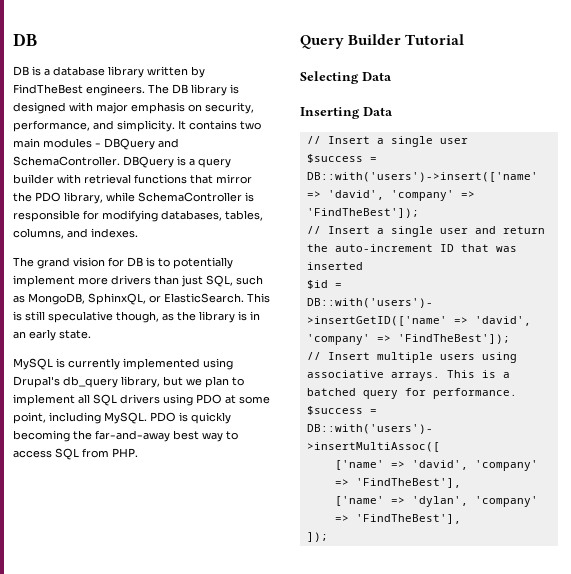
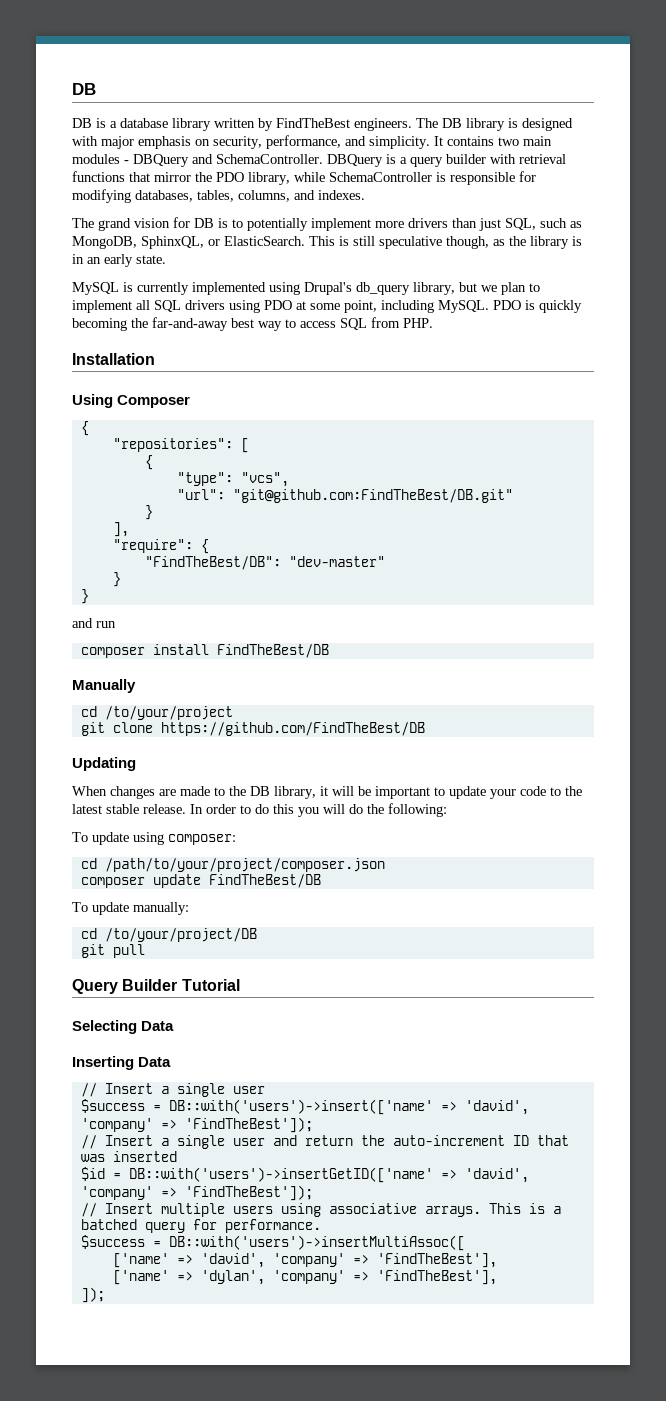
(138, 452) none -> [72,353,155,365] [72,394,191,408] [80,421,89,436] [112,438,249,453] [144,455,153,470] [176,472,289,487] [176,489,513,503] [144,505,153,520] [112,522,129,537] [112,539,209,554] [144,556,385,570] [112,572,121,587] [80,589,89,604] [72,618,116,628] [80,644,329,658] [72,679,136,693] [80,706,233,720] [80,722,425,736] [72,757,136,771] [72,786,582,799] [72,803,447,817] [72,832,236,845] [80,858,385,872] [80,874,321,888] [72,902,189,915] [80,928,257,942] [80,944,145,958] // Installation // Using Composer // { // "repositories": [ // { // "type": "vcs", // "url": "git@github.com:FindTheBest/DB.git" // } // ], // "require": { // "FindTheBest/DB": "dev-master" // } // } // and run // composer install FindTheBest/DB // Manually // cd /to/your/project // git clone https://github.com/FindTheBest/DB // Updating // When changes are made to the DB library, it will be important to update your code to the latest stable release. In order to do this you will do the following: // To update using composer: // cd /path/to/your/project/composer.json // composer update FindTheBest/DB // To update manually: // cd /to/your/project/DB // git pull

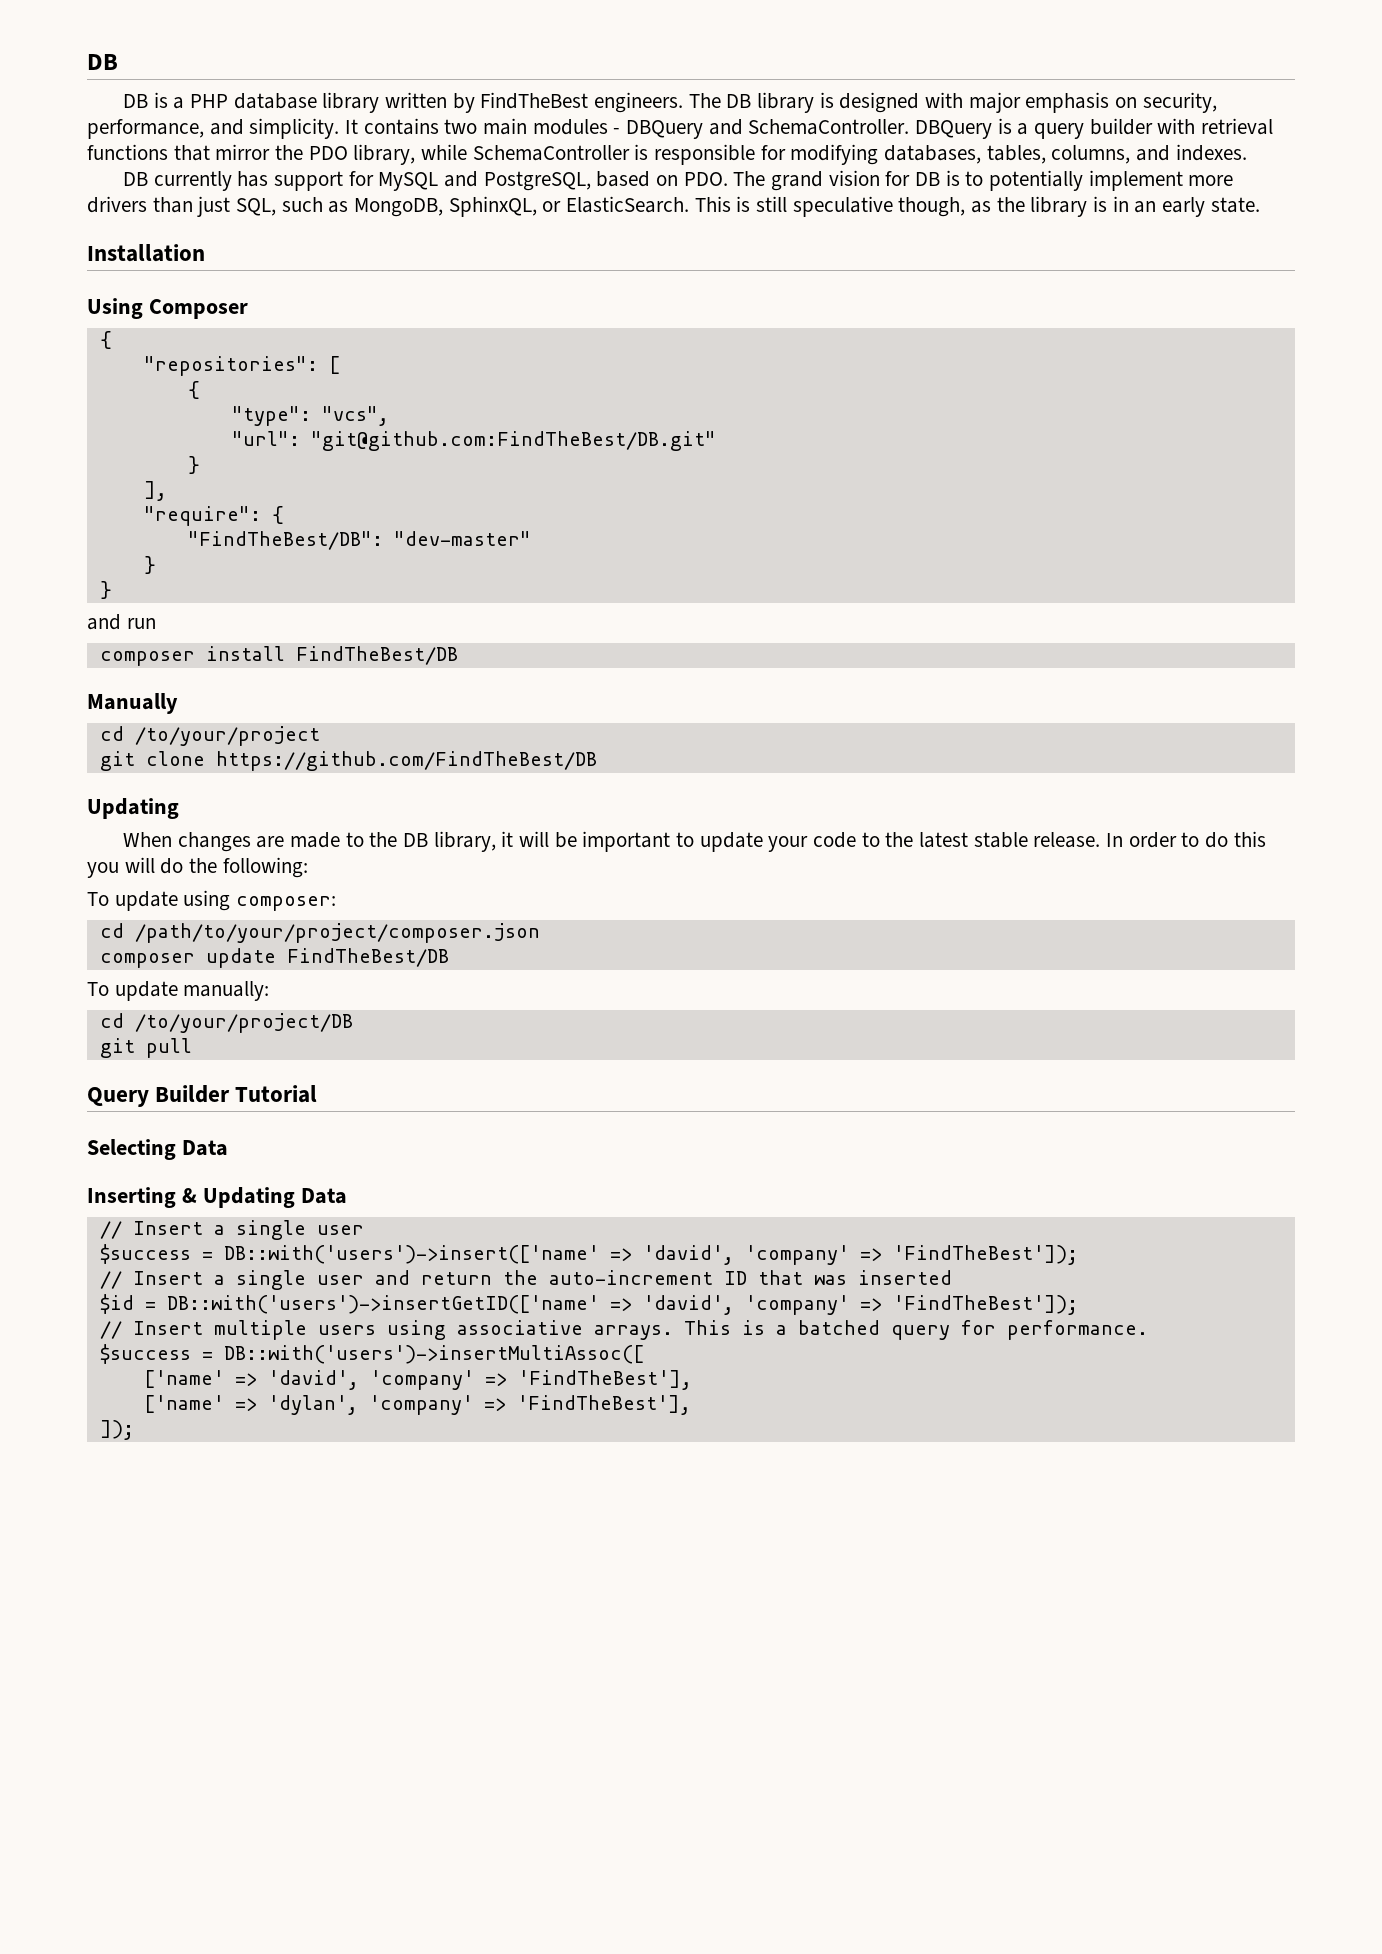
(117, 124) none -> [190,94,229,108] PHP
(365, 195) none -> [123,171,728,191] DB currently has support for MySQL and PostgreSQL, based on PDO.
[72,282,540,295] [72,300,582,313] [72,317,433,331] // MySQL is currently implemented using Drupal's db_query library, but we plan to implement all SQL drivers using PDO at some point, including MySQL. PDO is quickly becoming the far-and-away best way to access SQL from PHP. -> (1260, 205) none
(134, 1063) none -> [181,1187,295,1208] & Updating

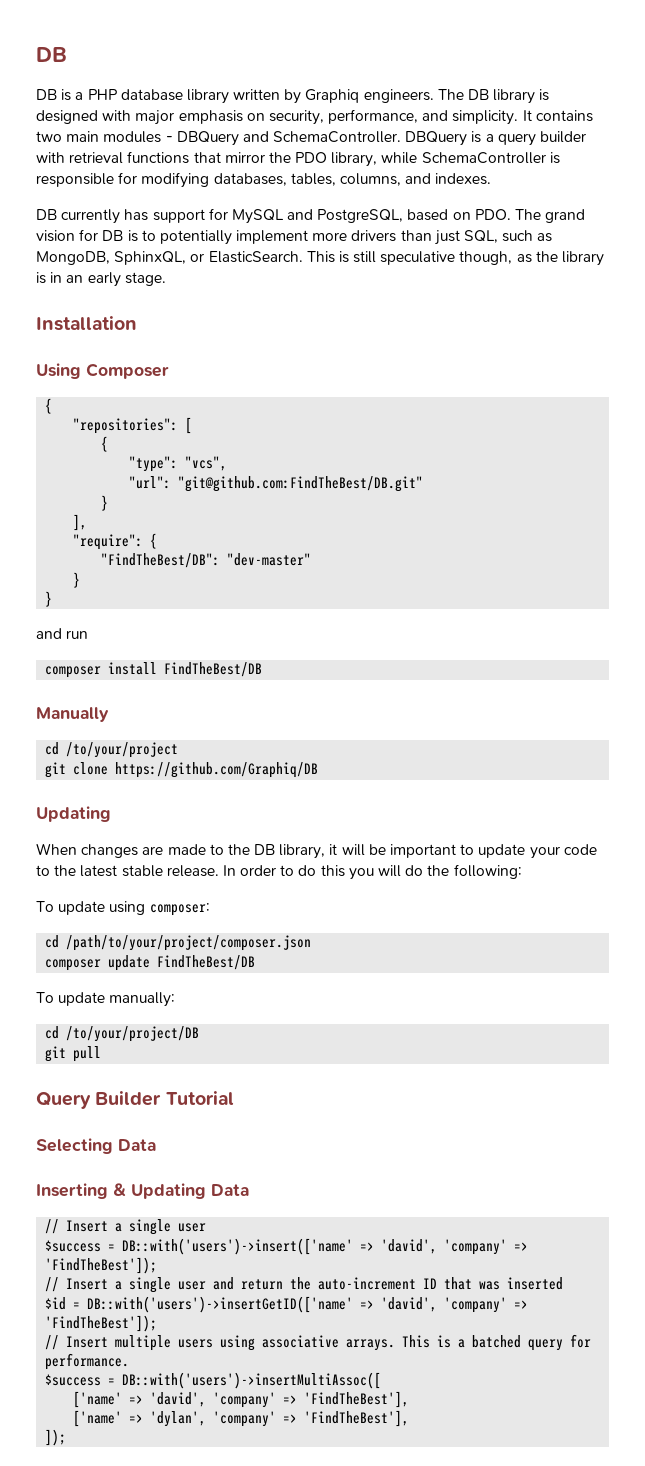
[480,92,589,109] FindTheBest -> [305,89,360,103] Graphiq
[1210,197,1260,213] state. -> [124,272,166,286] stage.
[215,751,597,771] https://github.com/FindTheBest/DB -> [115,762,319,778] https://github.com/Graphiq/DB

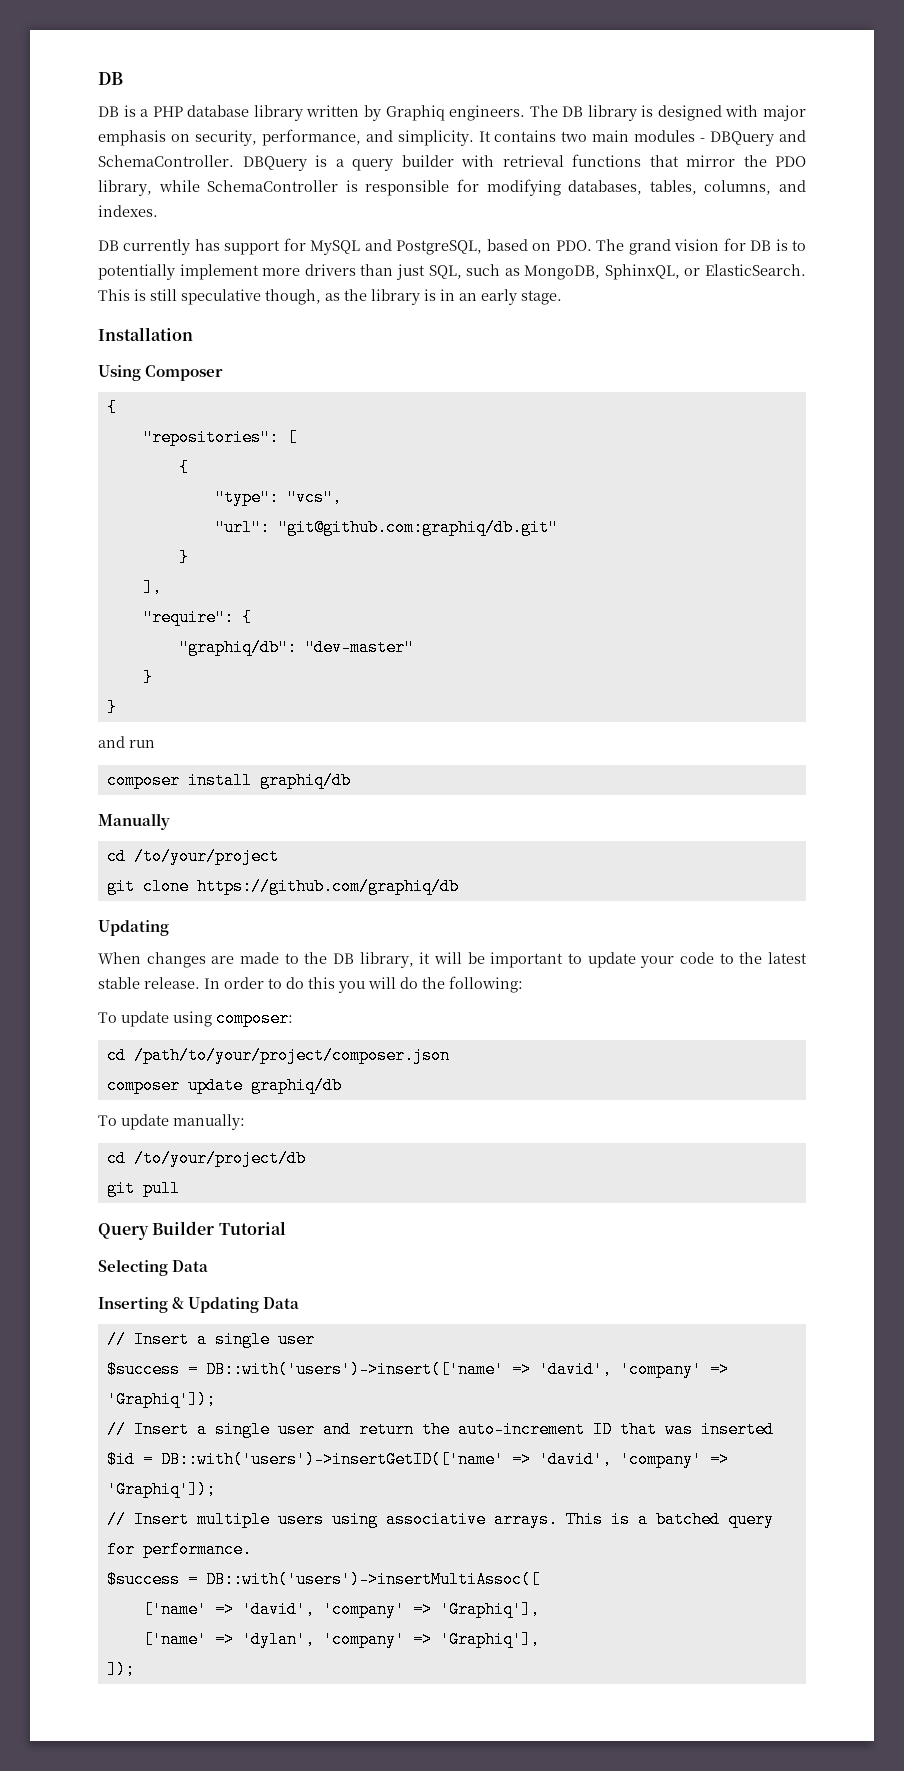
[178,476,424,492] "git@github.com:FindTheBest/DB.git" -> [277,519,558,536] "git@github.com:graphiq/db.git"
[101,553,221,568] "FindTheBest/DB": -> [178,639,297,656] "graphiq/db":
[164,662,263,677] FindTheBest/DB -> [259,772,351,789] graphiq/db
[115,762,319,778] https://github.com/Graphiq/DB -> [196,878,459,895] https://github.com/graphiq/db
[157,955,256,970] FindTheBest/DB -> [250,1077,342,1094] graphiq/db
[66,1026,200,1042] /to/your/project/DB -> [133,1150,306,1167] /to/your/project/db
[45,1257,158,1274] 'FindTheBest']); -> [106,1391,216,1408] 'Graphiq']);
[45,1315,158,1332] 'FindTheBest']); -> [106,1481,216,1498] 'Graphiq']);
[304,1391,410,1408] 'FindTheBest'], -> [439,1601,540,1618] 'Graphiq'],
[304,1410,410,1427] 'FindTheBest'], -> [439,1631,540,1648] 'Graphiq'],

